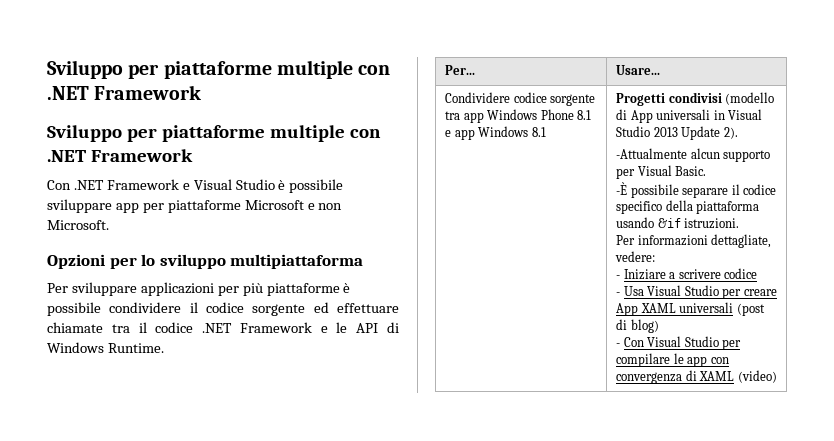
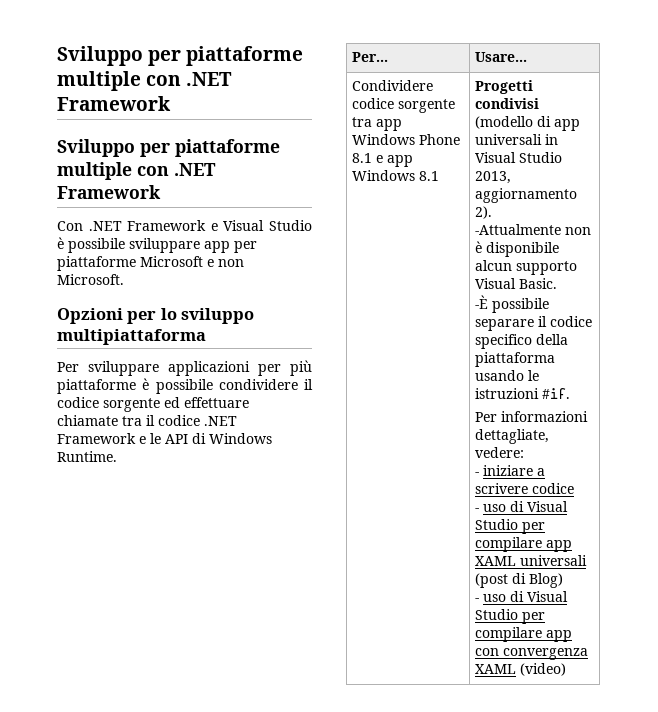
[630,110,653,123] App -> [554,119,581,131] app
[653,126,721,140] 2013 Update -> [475,171,512,184] [475,188,578,203] 2013, aggiornamento
(688, 153) none -> [565,227,592,235] [475,241,560,257] non è disponibile
[616,168,636,179] per -> (578, 268) none
[657,218,740,229] &if istruzioni. -> [528,370,540,381] [475,388,571,399] le istruzioni #if.
[623,269,666,280] Iniziare -> [483,465,534,476] iniziare
[623,285,777,299] [616,303,639,316] Usa Visual Studio per creare App -> [483,501,569,512] [475,519,546,534] [475,537,573,552] uso di Visual Studio per compilare app
[630,319,659,333] [616,336,742,350] [616,353,684,367] blog) // - Con Visual Studio per compilare le -> [529,573,564,588] [475,591,569,602] [475,609,546,624] [475,627,543,642] Blog) // - uso di Visual Studio per compilare
[685,370,697,381] di -> (589, 654) none

